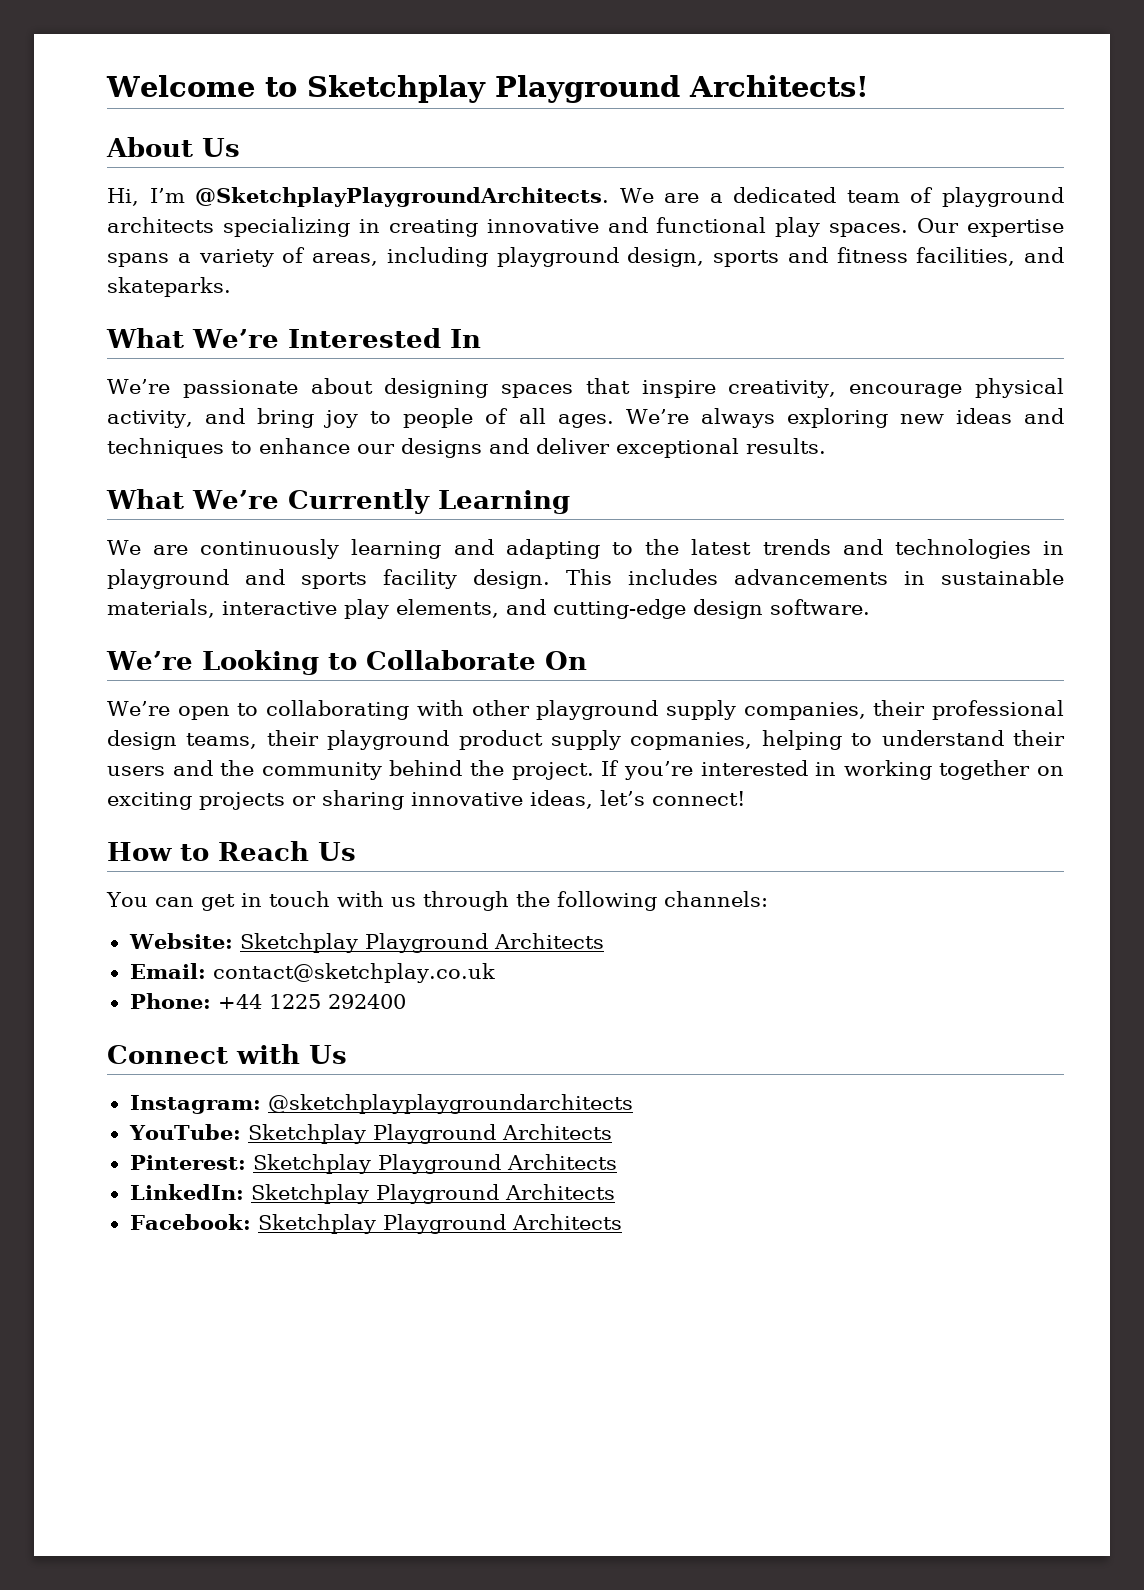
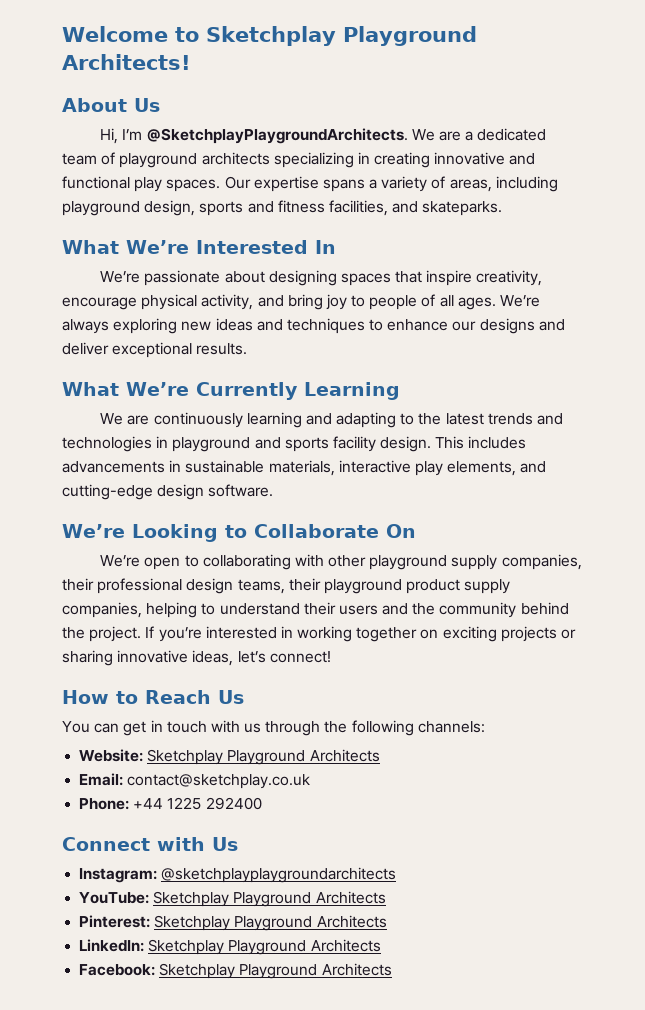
[630,732,753,750] copmanies, -> [62,602,142,618] companies,

